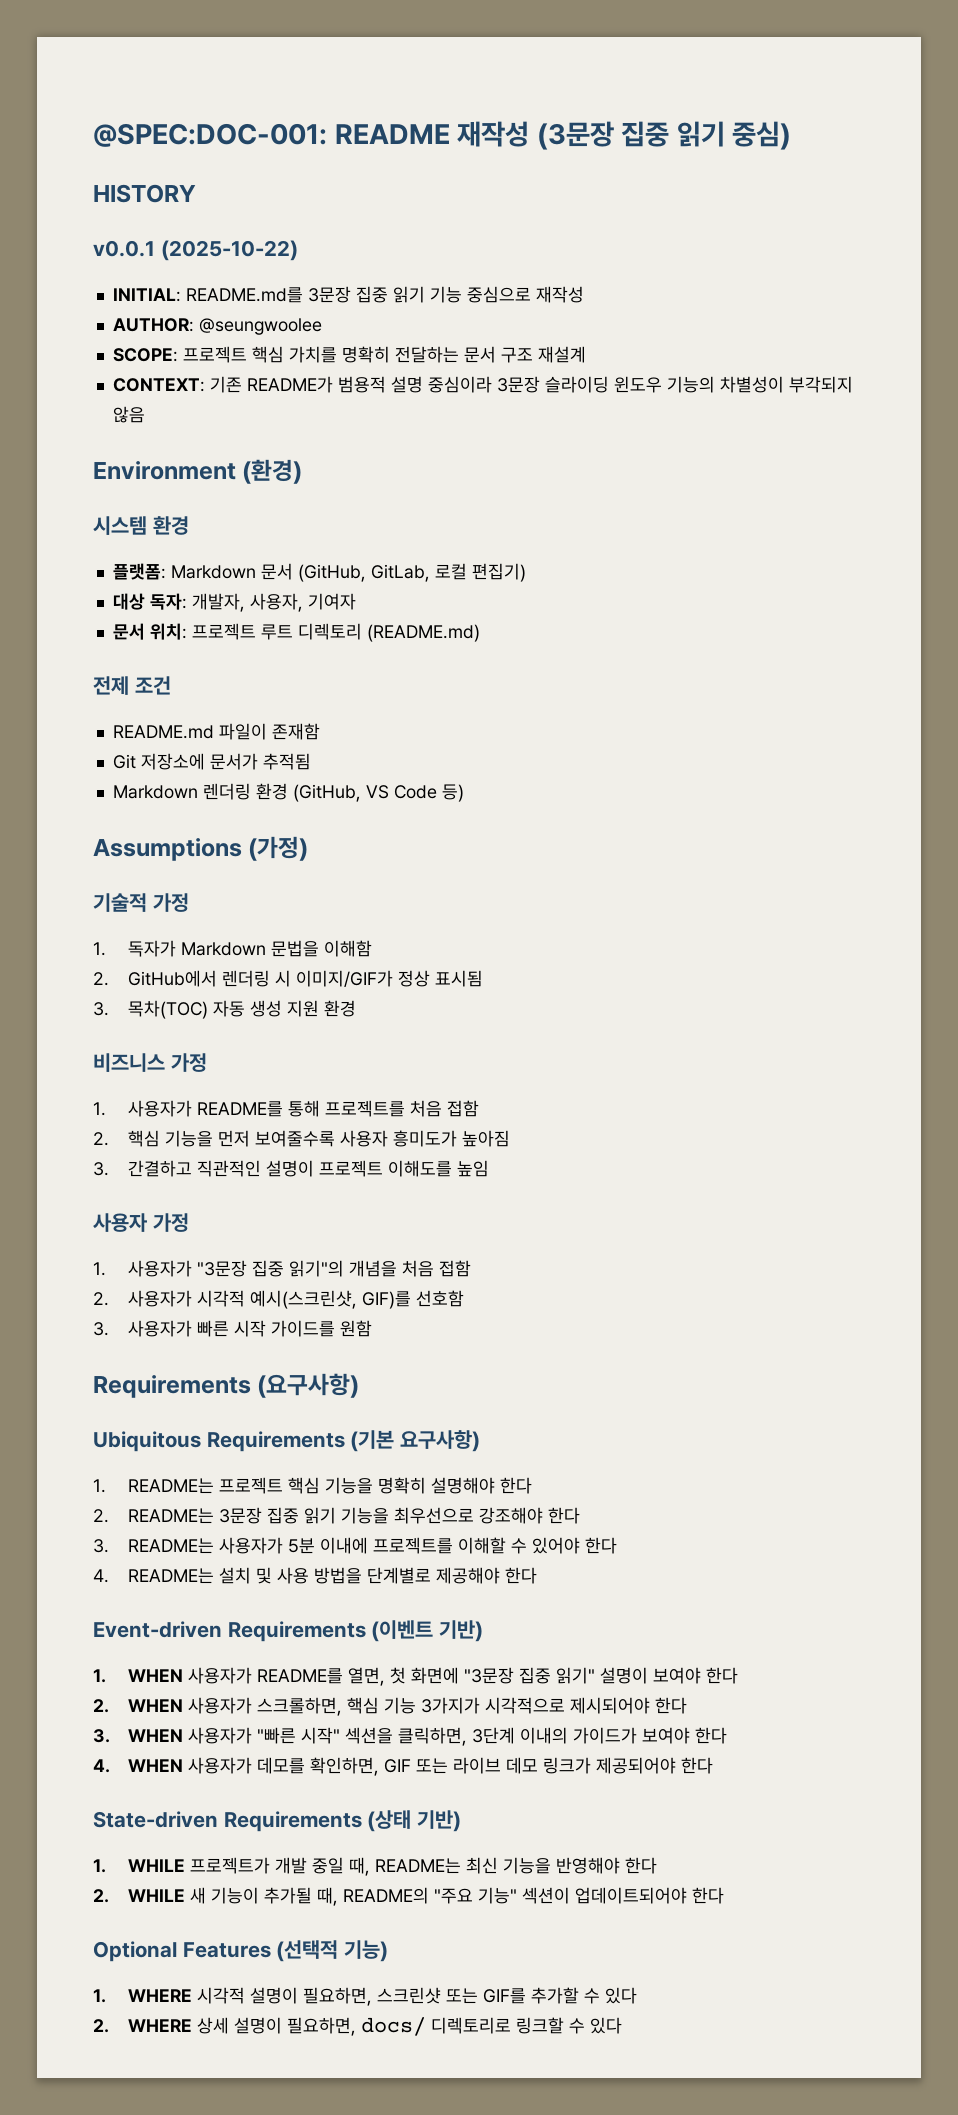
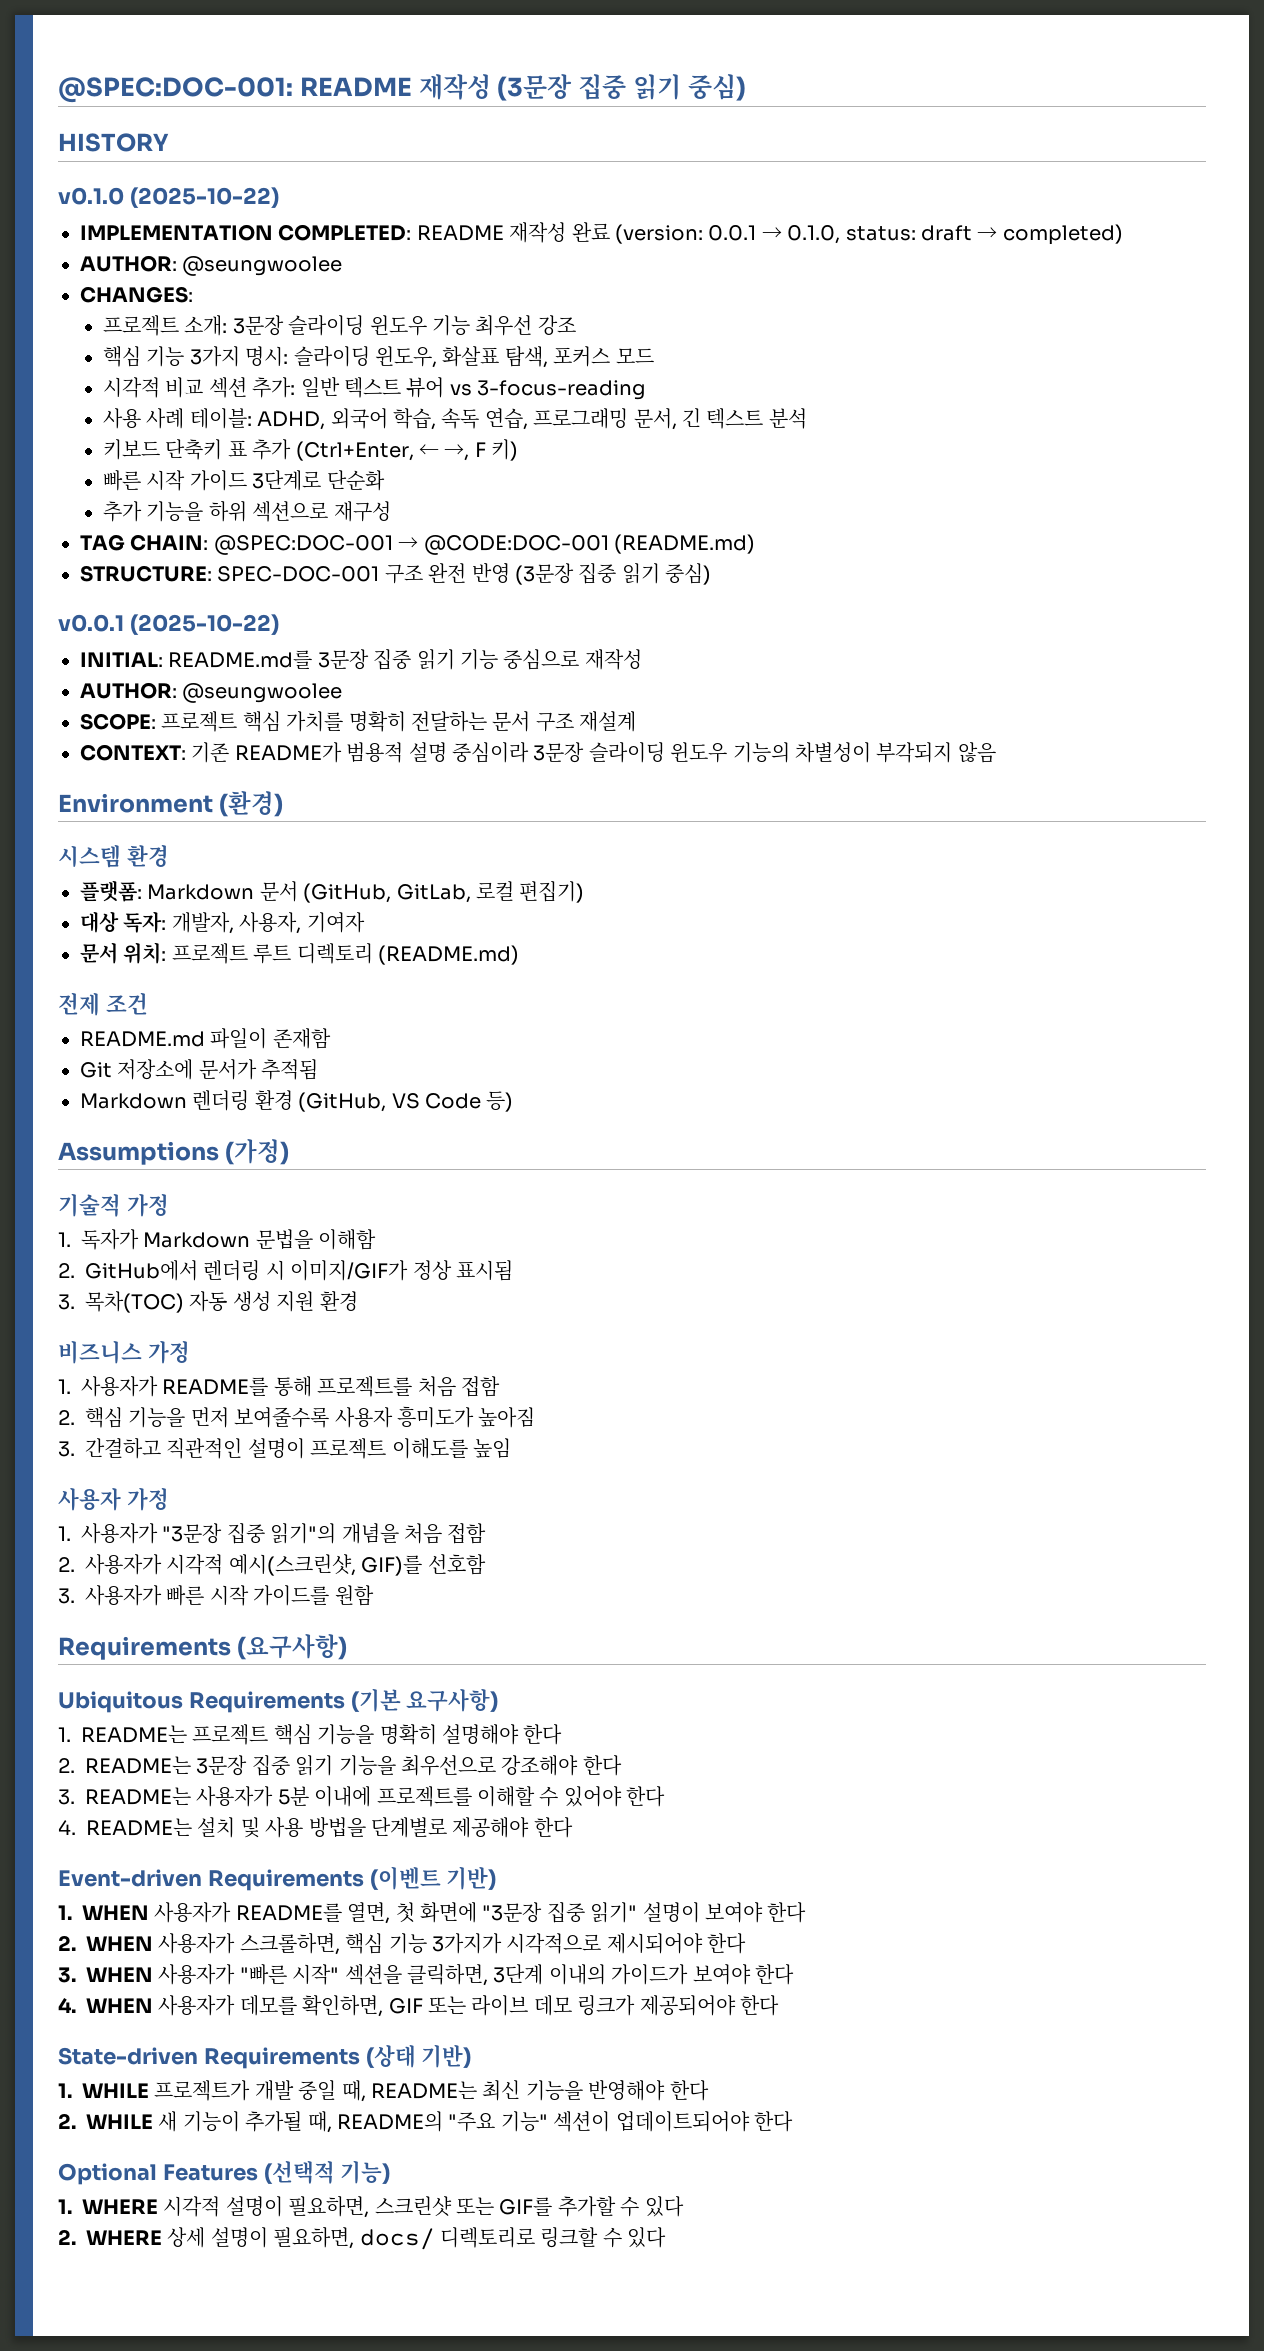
(196, 193) none -> [58,187,279,208] [80,222,1123,245] [80,255,343,276] [80,286,193,303] [103,315,576,336] [103,346,654,368] [103,377,647,400] [103,408,807,430] [103,439,519,461] [103,470,385,491] [103,501,391,522] [80,534,755,555] [80,563,712,585] // v0.1.0 (2025-10-22) // IMPLEMENTATION COMPLETED: README 재작성 완료 (version: 0.0.1 → 0.1.0, status: draft → completed) // AUTHOR: @seungwoolee // CHANGES: // 프로젝트 소개: 3문장 슬라이딩 윈도우 기능 최우선 강조 // 핵심 기능 3가지 명시: 슬라이딩 윈도우, 화살표 탐색, 포커스 모드 // 시각적 비교 섹션 추가: 일반 텍스트 뷰어 vs 3-focus-reading // 사용 사례 테이블: ADHD, 외국어 학습, 속독 연습, 프로그래밍 문서, 긴 텍스트 분석 // 키보드 단축키 표 추가 (Ctrl+Enter, ← →, F 키) // 빠른 시작 가이드 3단계로 단순화 // 추가 기능을 하위 섹션으로 재구성 // TAG CHAIN: @SPEC:DOC-001 → @CODE:DOC-001 (README.md) // STRUCTURE: SPEC-DOC-001 구조 완전 반영 (3문장 집중 읽기 중심)

